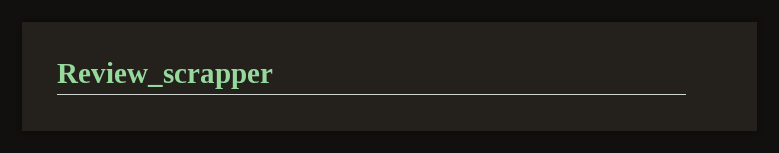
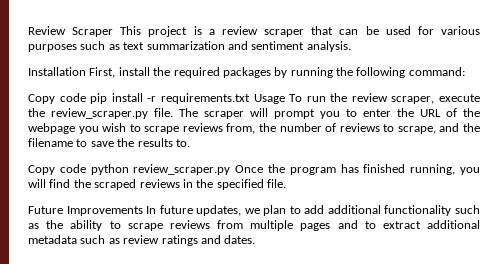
[57,62,273,89] Review_scrapper -> [28,26,480,37] [28,41,351,52] [28,67,465,78] [28,93,480,104] [28,108,480,119] [28,123,480,134] [28,138,190,147] [28,164,481,175] [28,179,286,190] [28,205,481,216] [28,220,481,231] [28,235,256,246] Review Scraper This project is a review scraper that can be used for various purposes such as text summarization and sentiment analysis. // Installation First, install the required packages by running the following command: // Copy code pip install -r requirements.txt Usage To run the review scraper, execute the review_scraper.py file. The scraper will prompt you to enter the URL of the webpage you wish to scrape reviews from, the number of reviews to scrape, and the filename to save the results to. // Copy code python review_scraper.py Once the program has finished running, you will find the scraped reviews in the specified file. // Future Improvements In future updates, we plan to add additional functionality such as the ability to scrape reviews from multiple pages and to extract additional metadata such as review ratings and dates.

